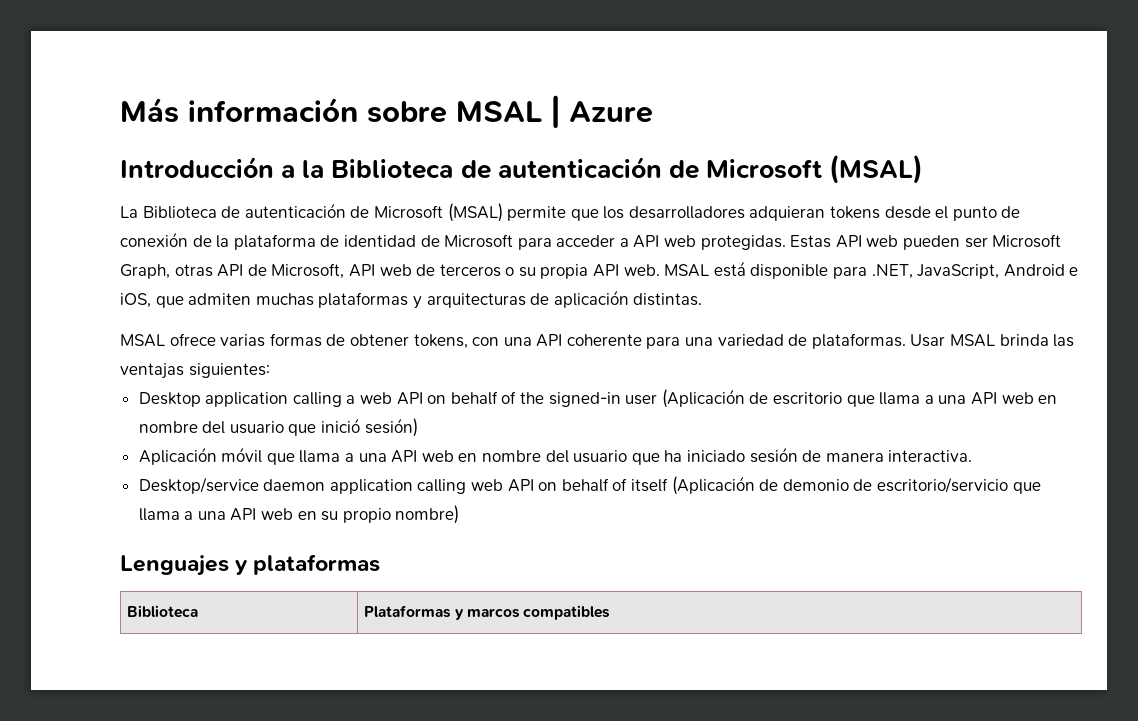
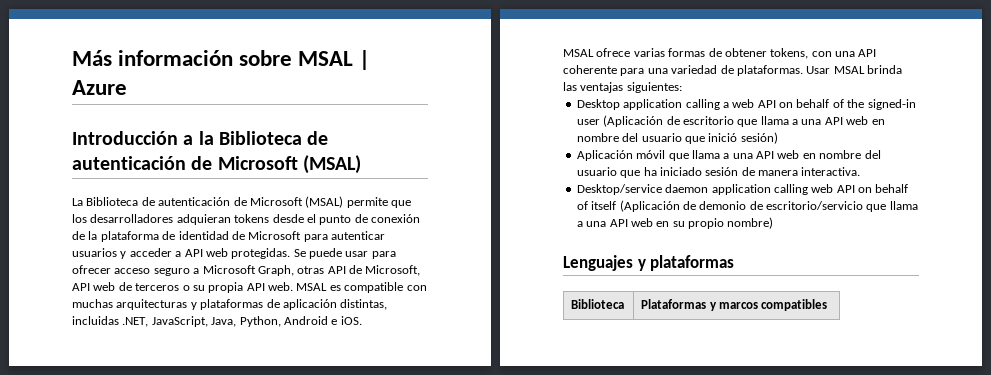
(552, 243) none -> [331,231,385,240] [72,248,127,259] autenticar usuarios y
[790,235,988,250] Estas API web pueden ser -> [293,248,396,259] [72,265,200,276] Se puede usar para ofrecer acceso seguro a
[713,261,1079,279] [120,290,703,309] está disponible para .NET, JavaScript, Android e iOS, que admiten muchas plataformas y arquitecturas de aplicación distintas. -> [329,282,427,293] [72,299,388,310] [72,316,362,327] es compatible con muchas arquitecturas y plataformas de aplicación distintas, incluidas .NET, JavaScript, Java, Python, Android e iOS.

